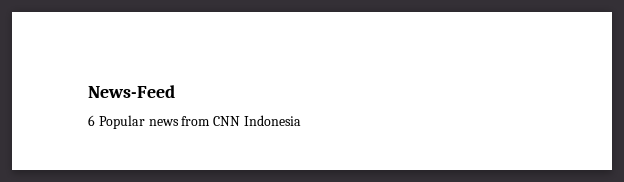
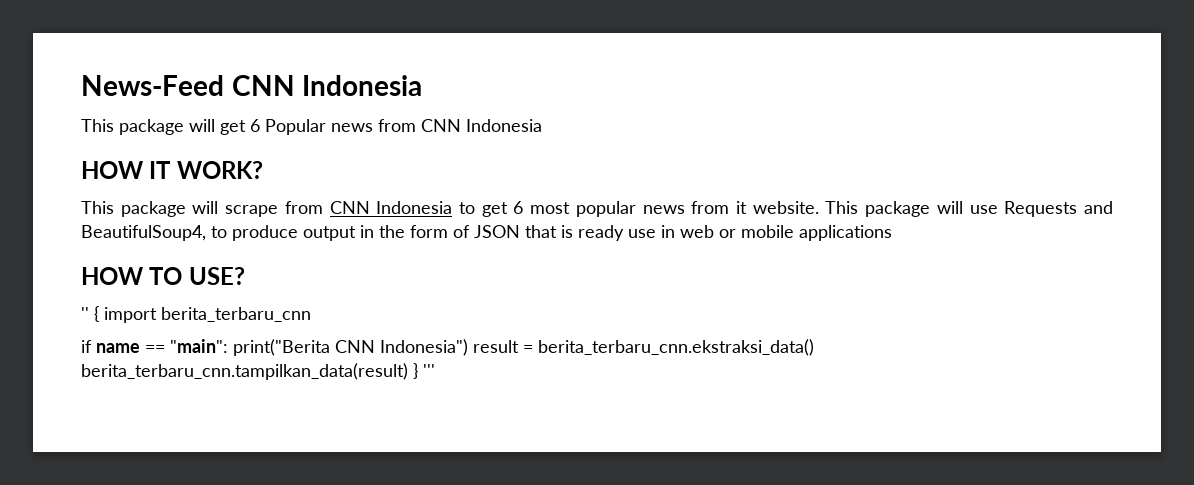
(175, 91) // -> [231,75,423,96] [81,119,246,135] CNN Indonesia // This package will get
(301, 120) none -> [81,161,263,179] [81,201,1113,217] [81,225,892,241] [81,267,245,285] [81,306,311,323] [81,339,814,356] [81,363,435,380] // HOW IT WORK? // This package will scrape from CNN Indonesia to get 6 most popular news from it website. This package will use Requests and BeautifulSoup4, to produce output in the form of JSON that is ready use in web or mobile applications // HOW TO USE? // '' { import berita_terbaru_cnn // if name == "main": print("Berita CNN Indonesia") result = berita_terbaru_cnn.ekstraksi_data() berita_terbaru_cnn.tampilkan_data(result) } '''

